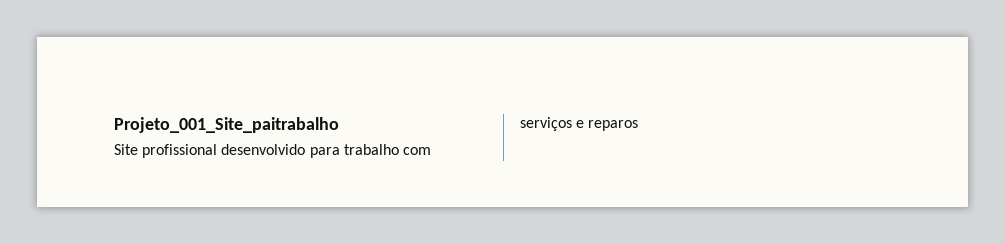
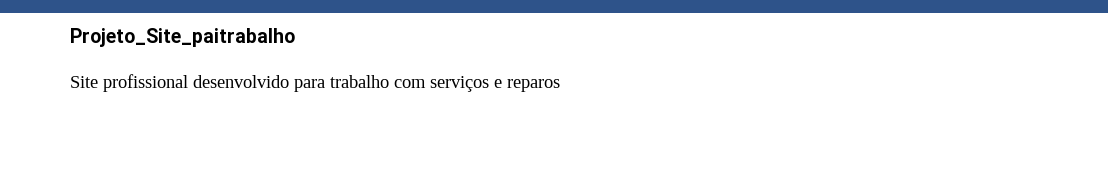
[114,117,339,133] Projeto_001_Site_paitrabalho -> [70,28,295,47] Projeto_Site_paitrabalho

